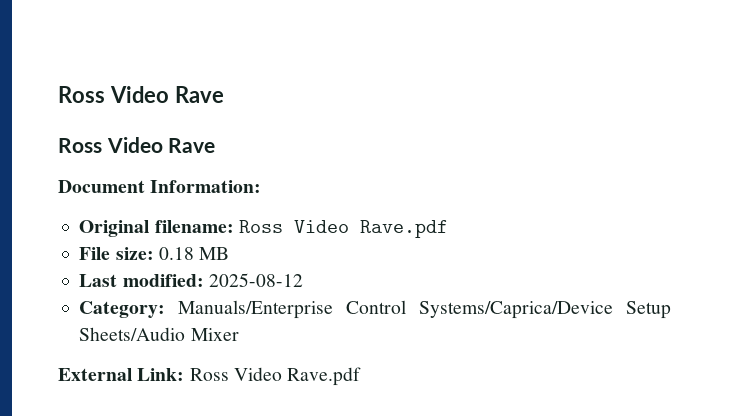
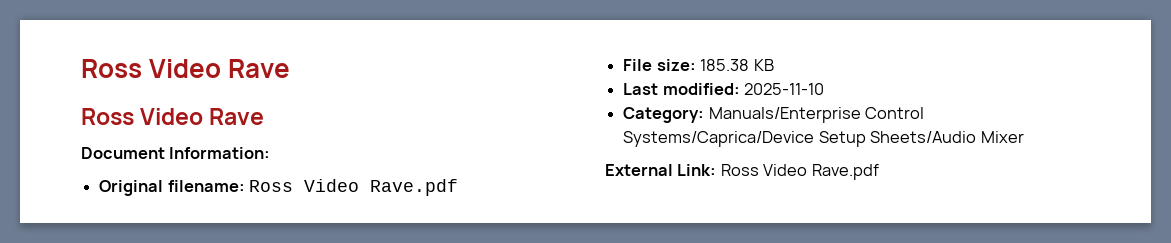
[158,247,230,260] 0.18 MB -> [700,59,774,71] 185.38 KB
[208,273,303,287] 2025-08-12 -> [744,83,825,95] 2025-11-10

